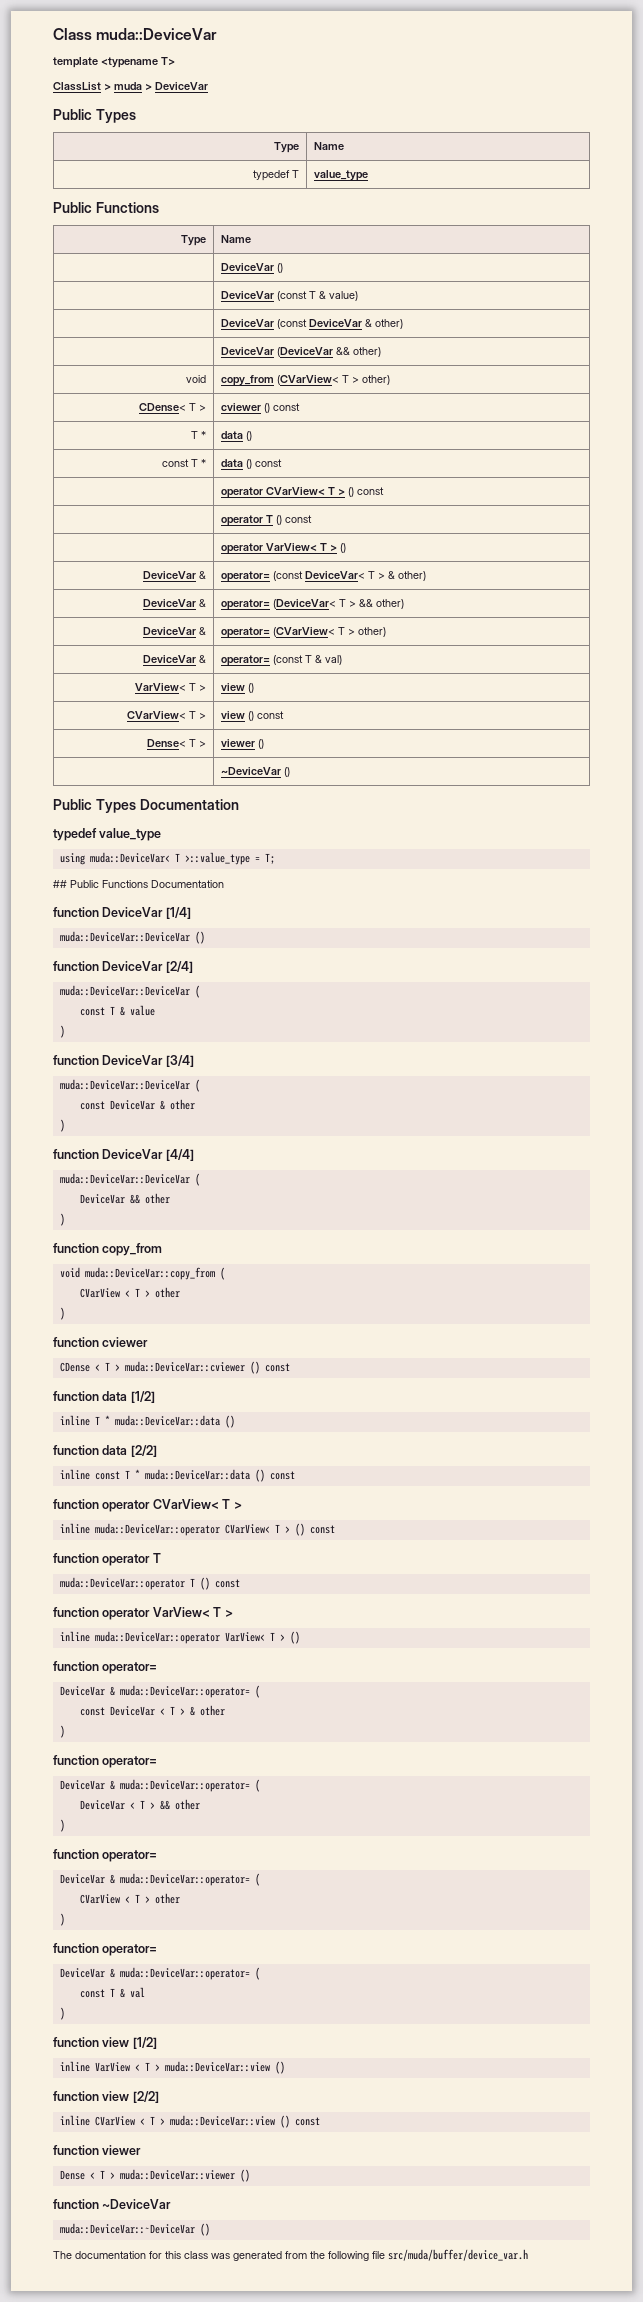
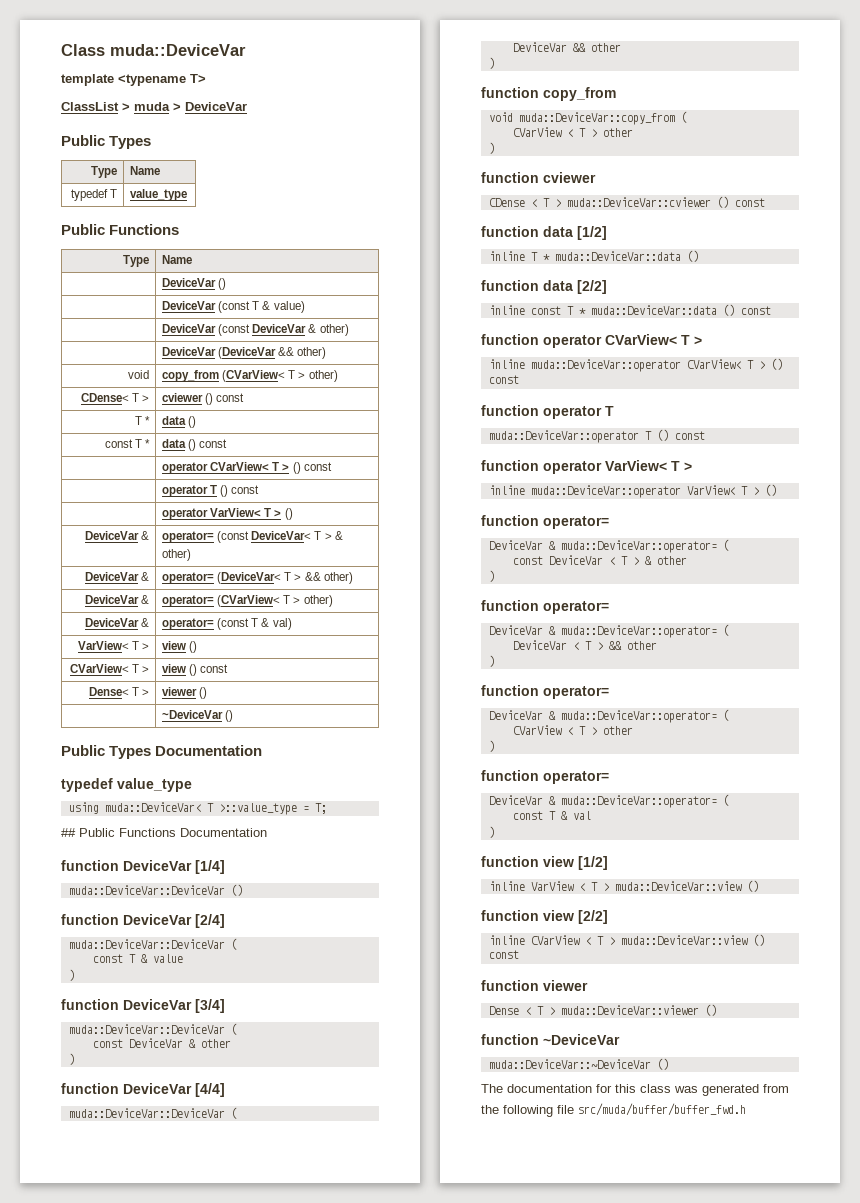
[388,2249,528,2261] src/muda/buffer/device_var.h -> [578,1103,746,1116] src/muda/buffer/buffer_fwd.h

